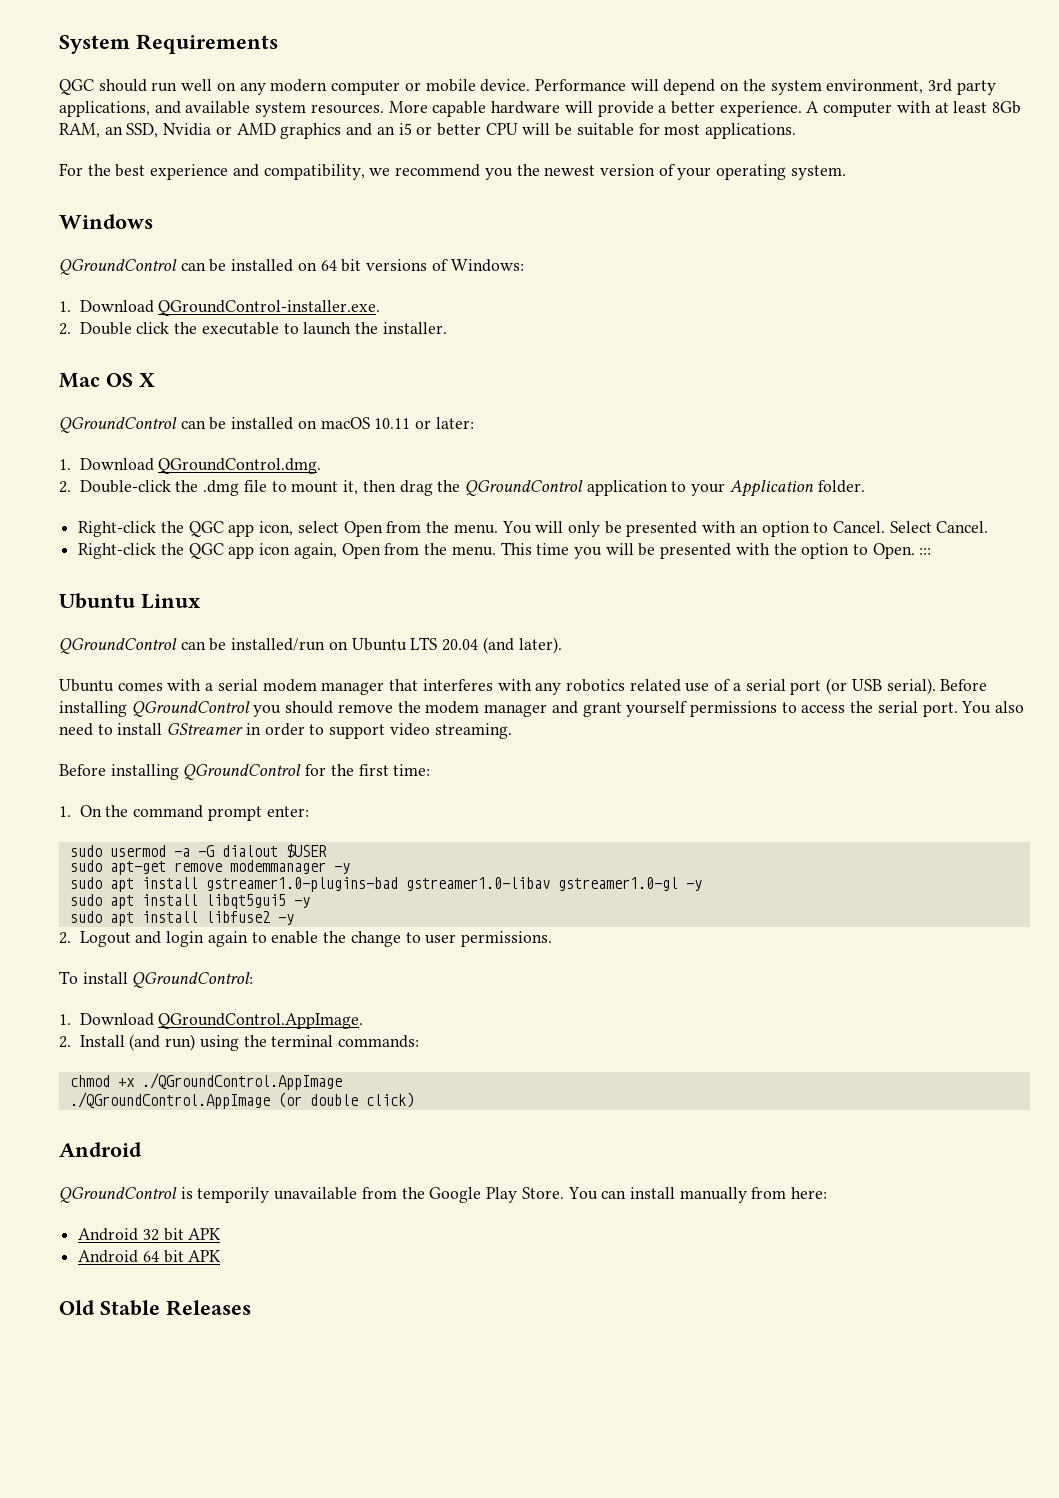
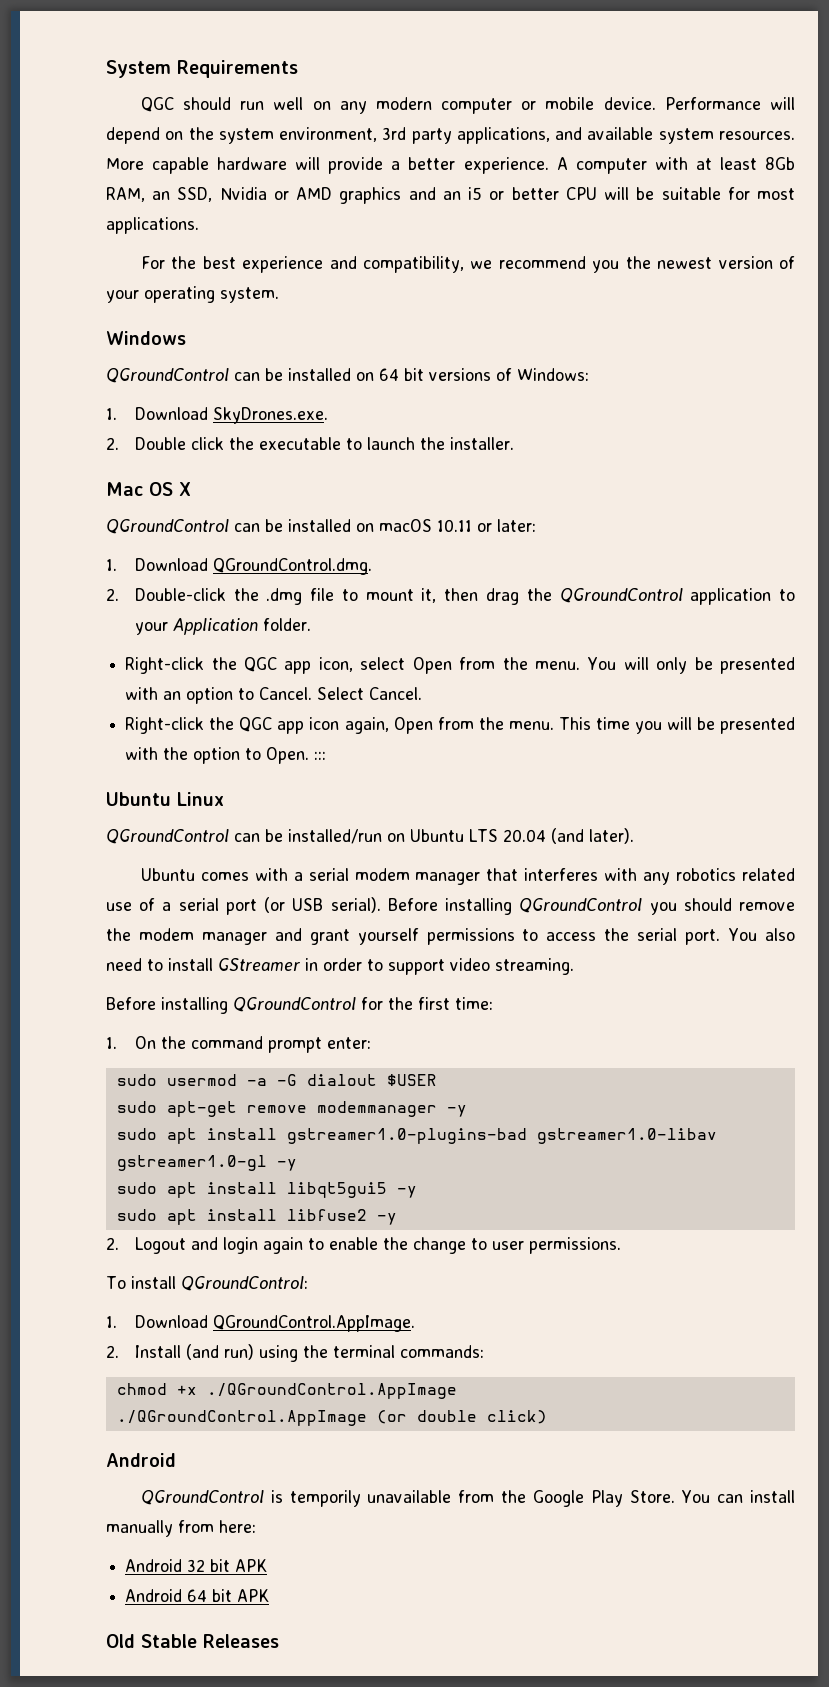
[158,300,381,316] QGroundControl-installer.exe. -> [212,407,328,424] SkyDrones.exe.

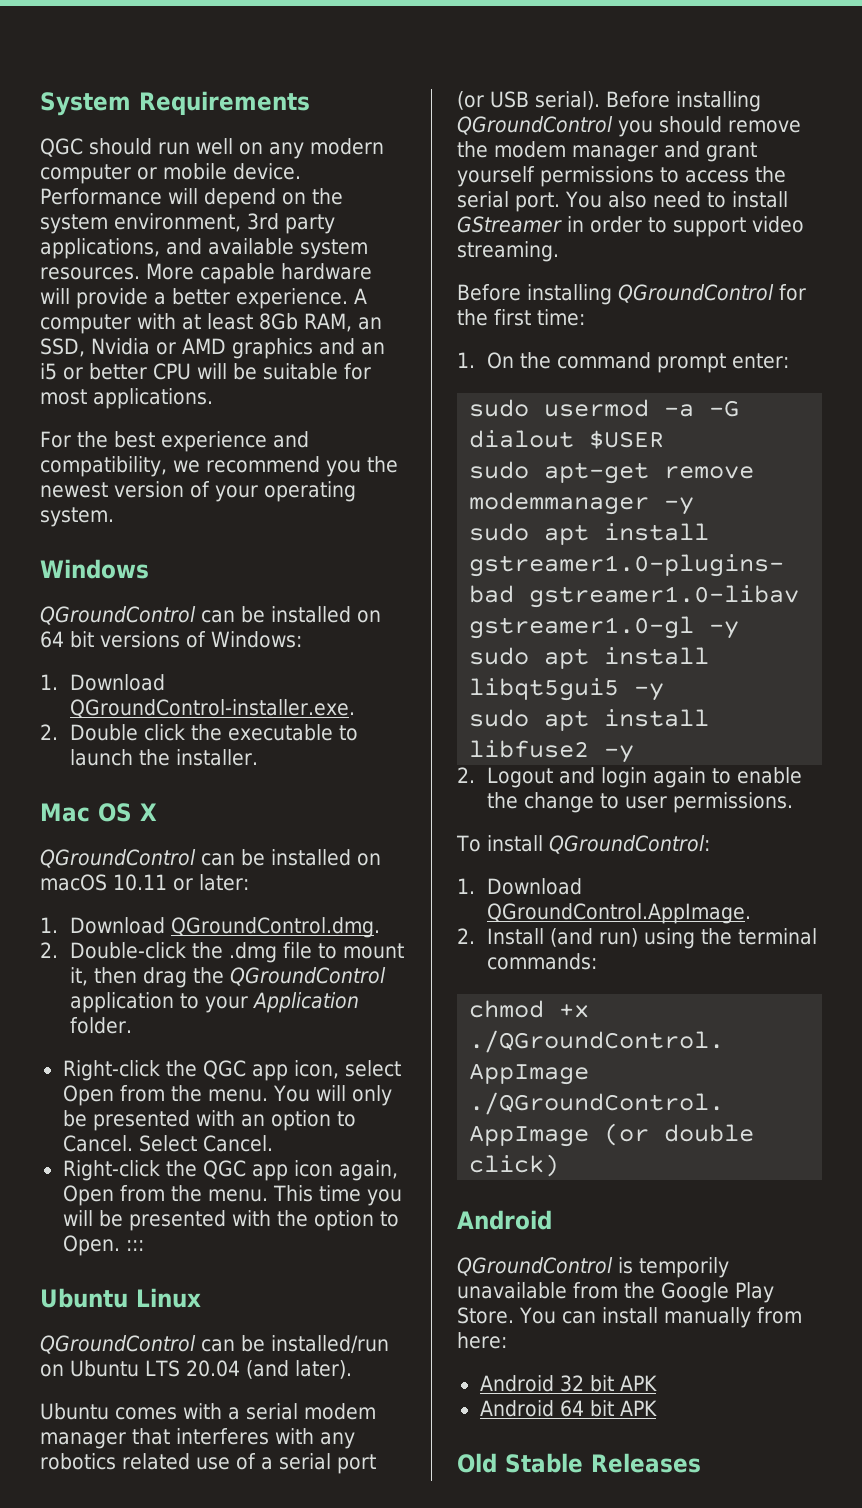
[212,407,328,424] SkyDrones.exe. -> [69,699,355,718] QGroundControl-installer.exe.

